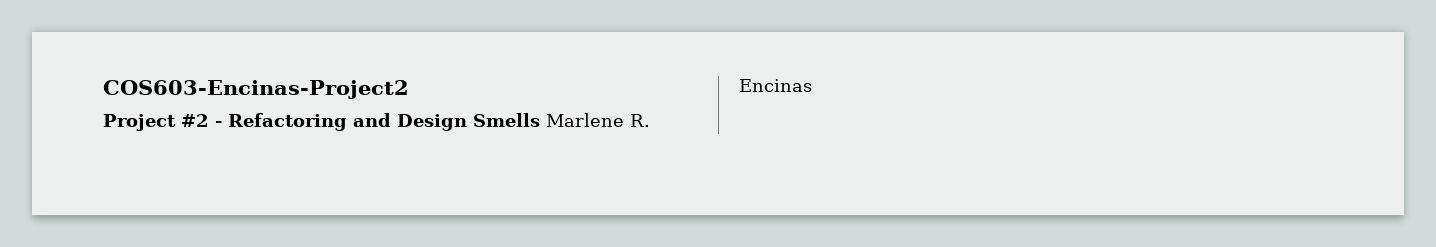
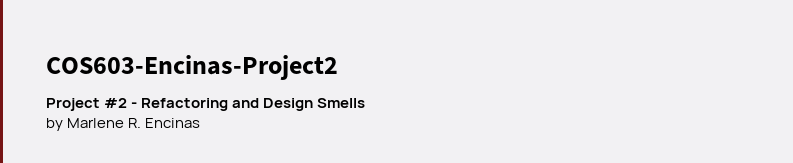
(540, 120) none -> [46,118,63,131] // by

